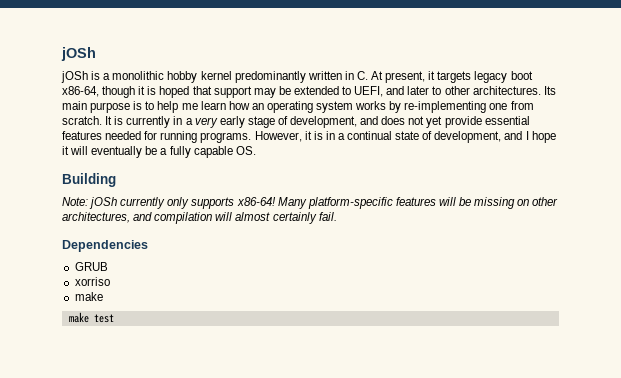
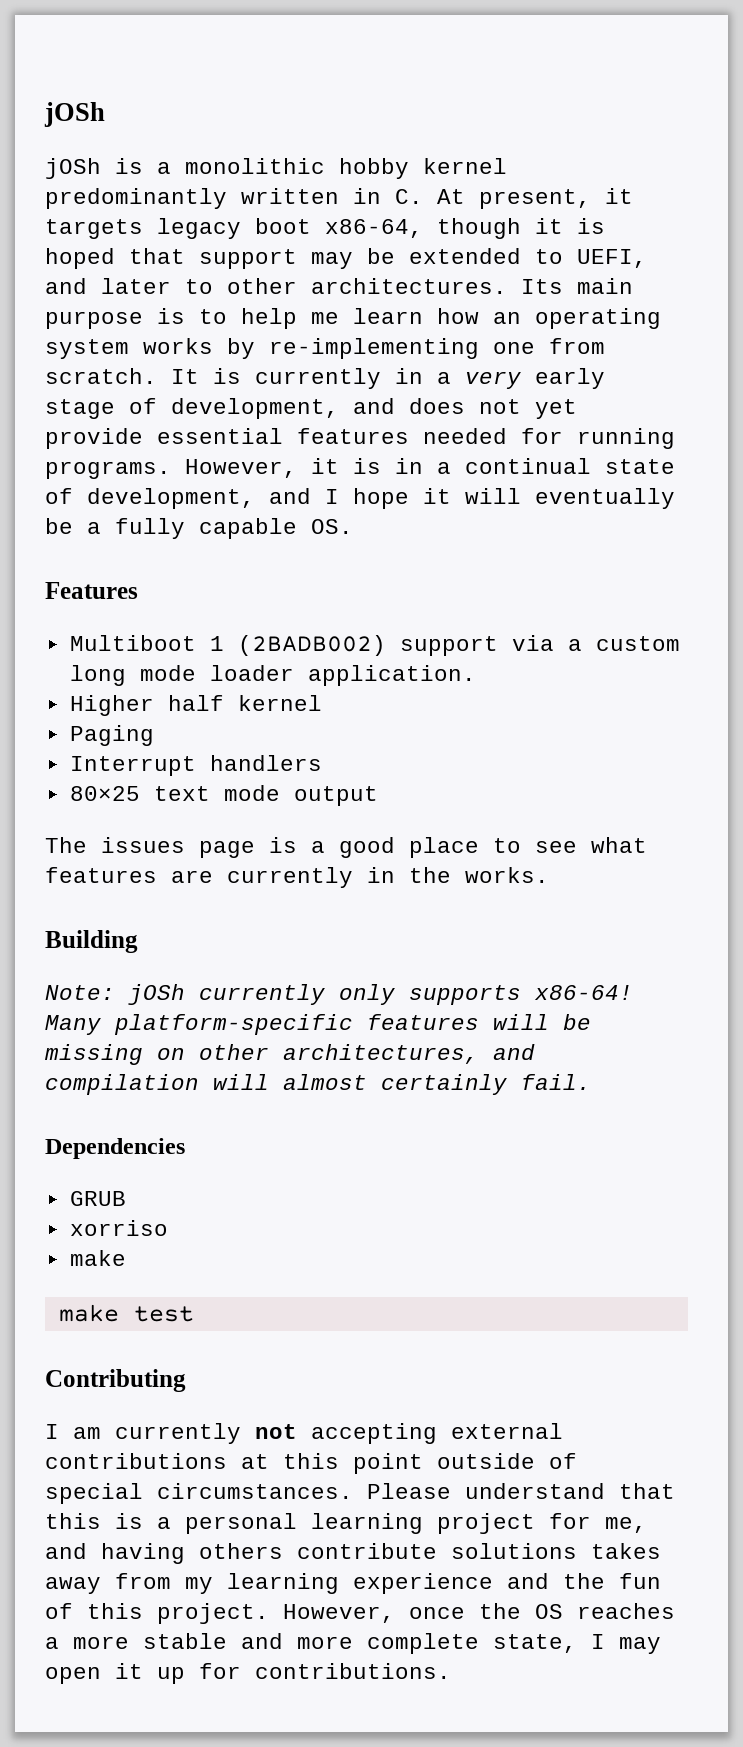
(256, 150) none -> [45,582,138,599] [69,635,680,656] [69,665,476,686] [69,695,322,716] [69,725,154,746] [69,755,322,776] [69,785,378,806] [45,837,647,858] [45,867,549,888] // Features // Multiboot 1 (2BADB002) support via a custom long mode loader application. // Higher half kernel // Paging // Interrupt handlers // 80×25 text mode output // The issues page is a good place to see what features are currently in the works.
(114, 318) none -> [45,1369,186,1392] [45,1423,563,1444] [45,1453,577,1474] [45,1483,675,1504] [45,1513,647,1534] [45,1543,661,1564] [45,1573,661,1594] [45,1603,675,1624] [45,1633,661,1654] [45,1663,451,1684] // Contributing // I am currently not accepting external contributions at this point outside of special circumstances. Please understand that this is a personal learning project for me, and having others contribute solutions takes away from my learning experience and the fun of this project. However, once the OS reaches a more stable and more complete state, I may open it up for contributions.

